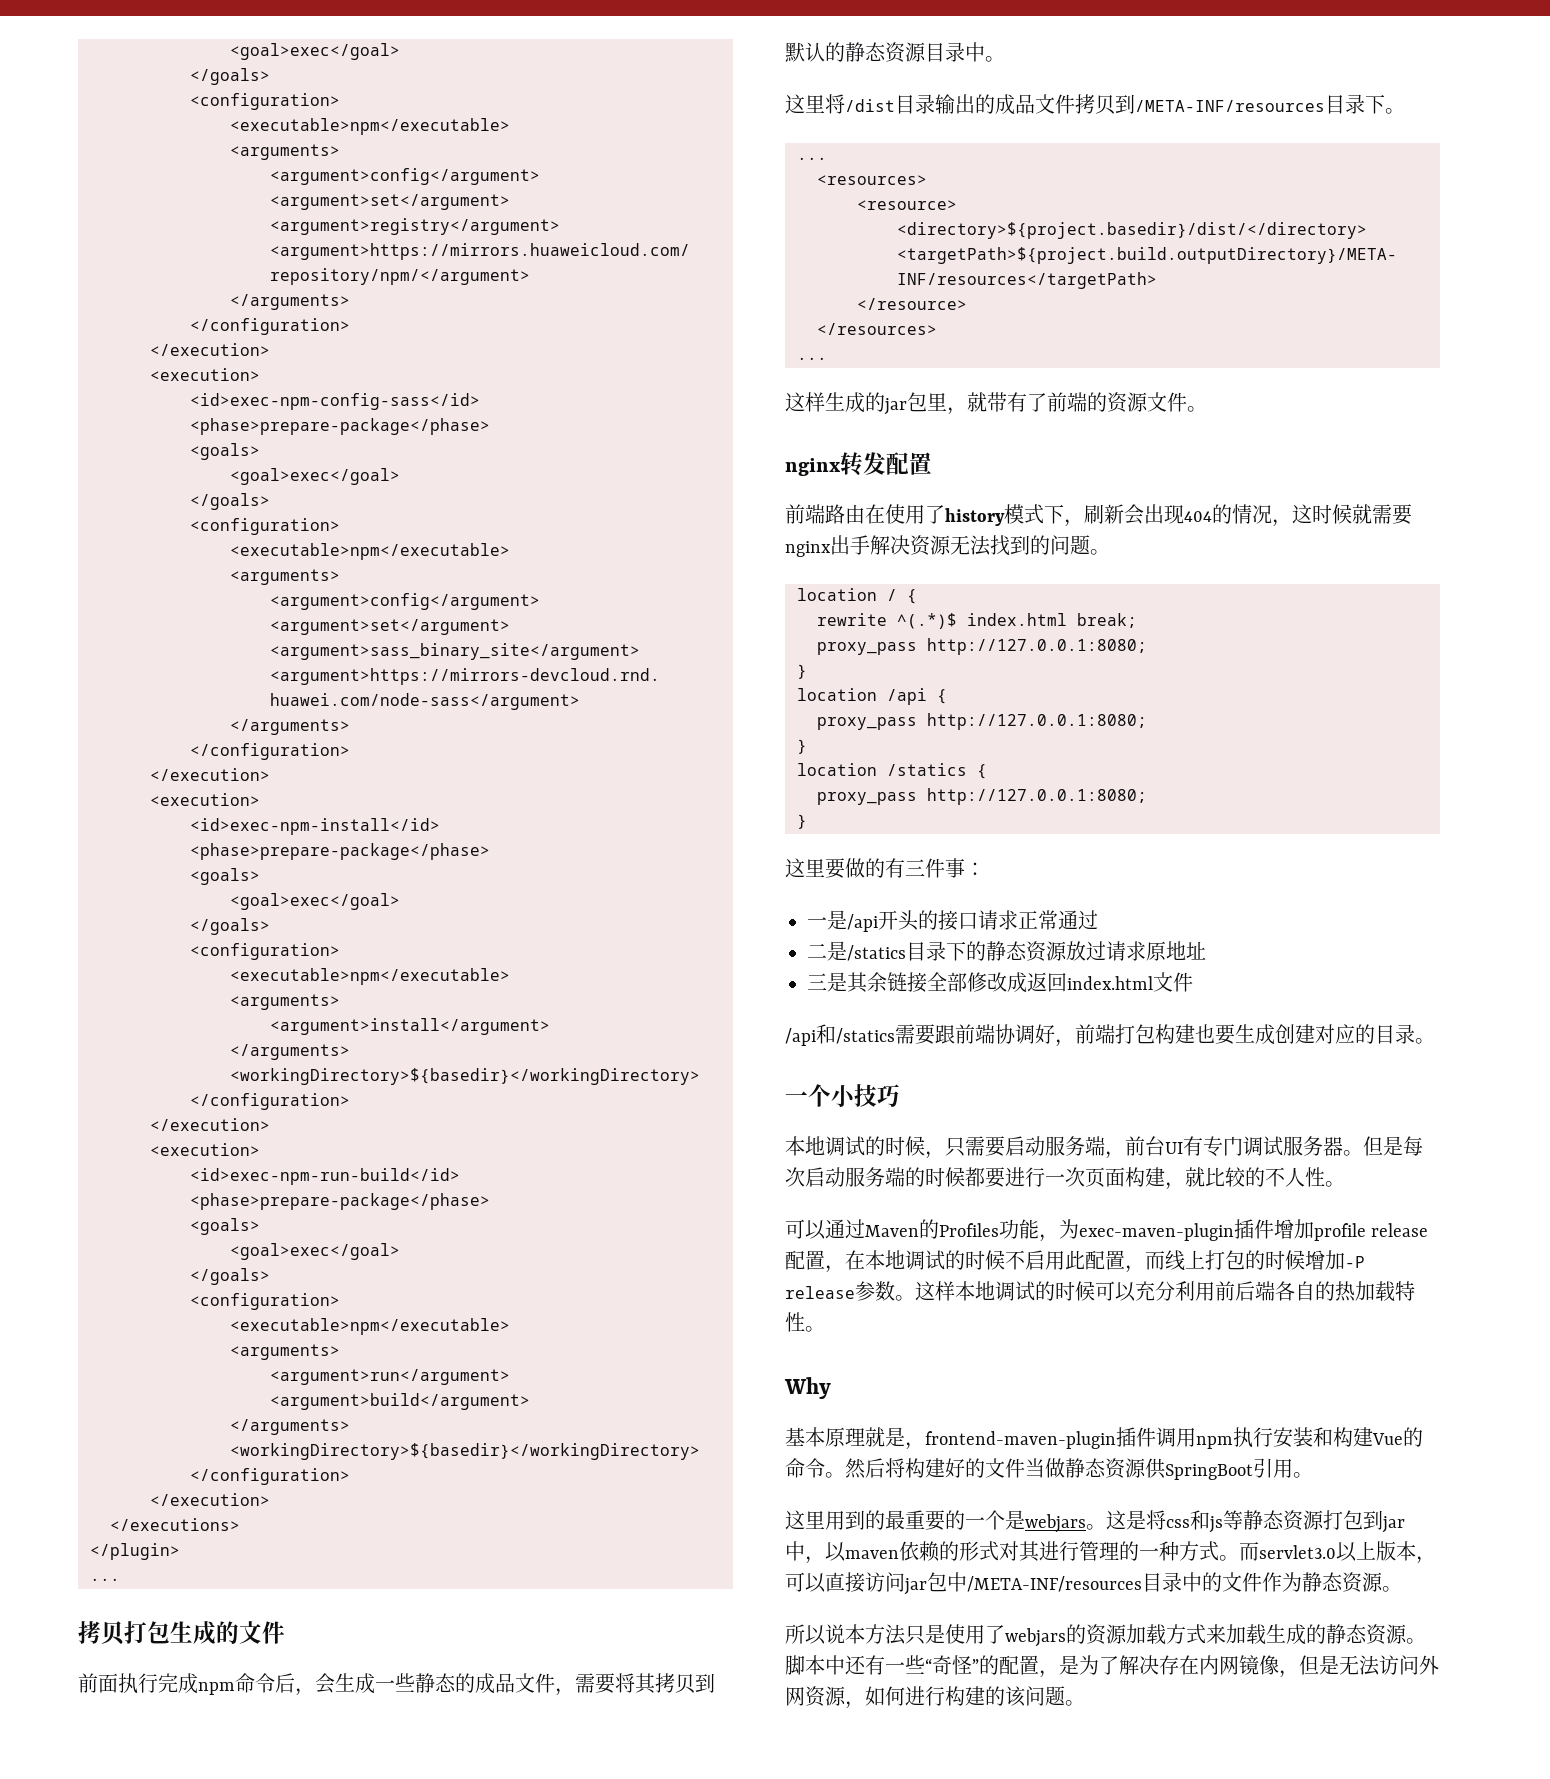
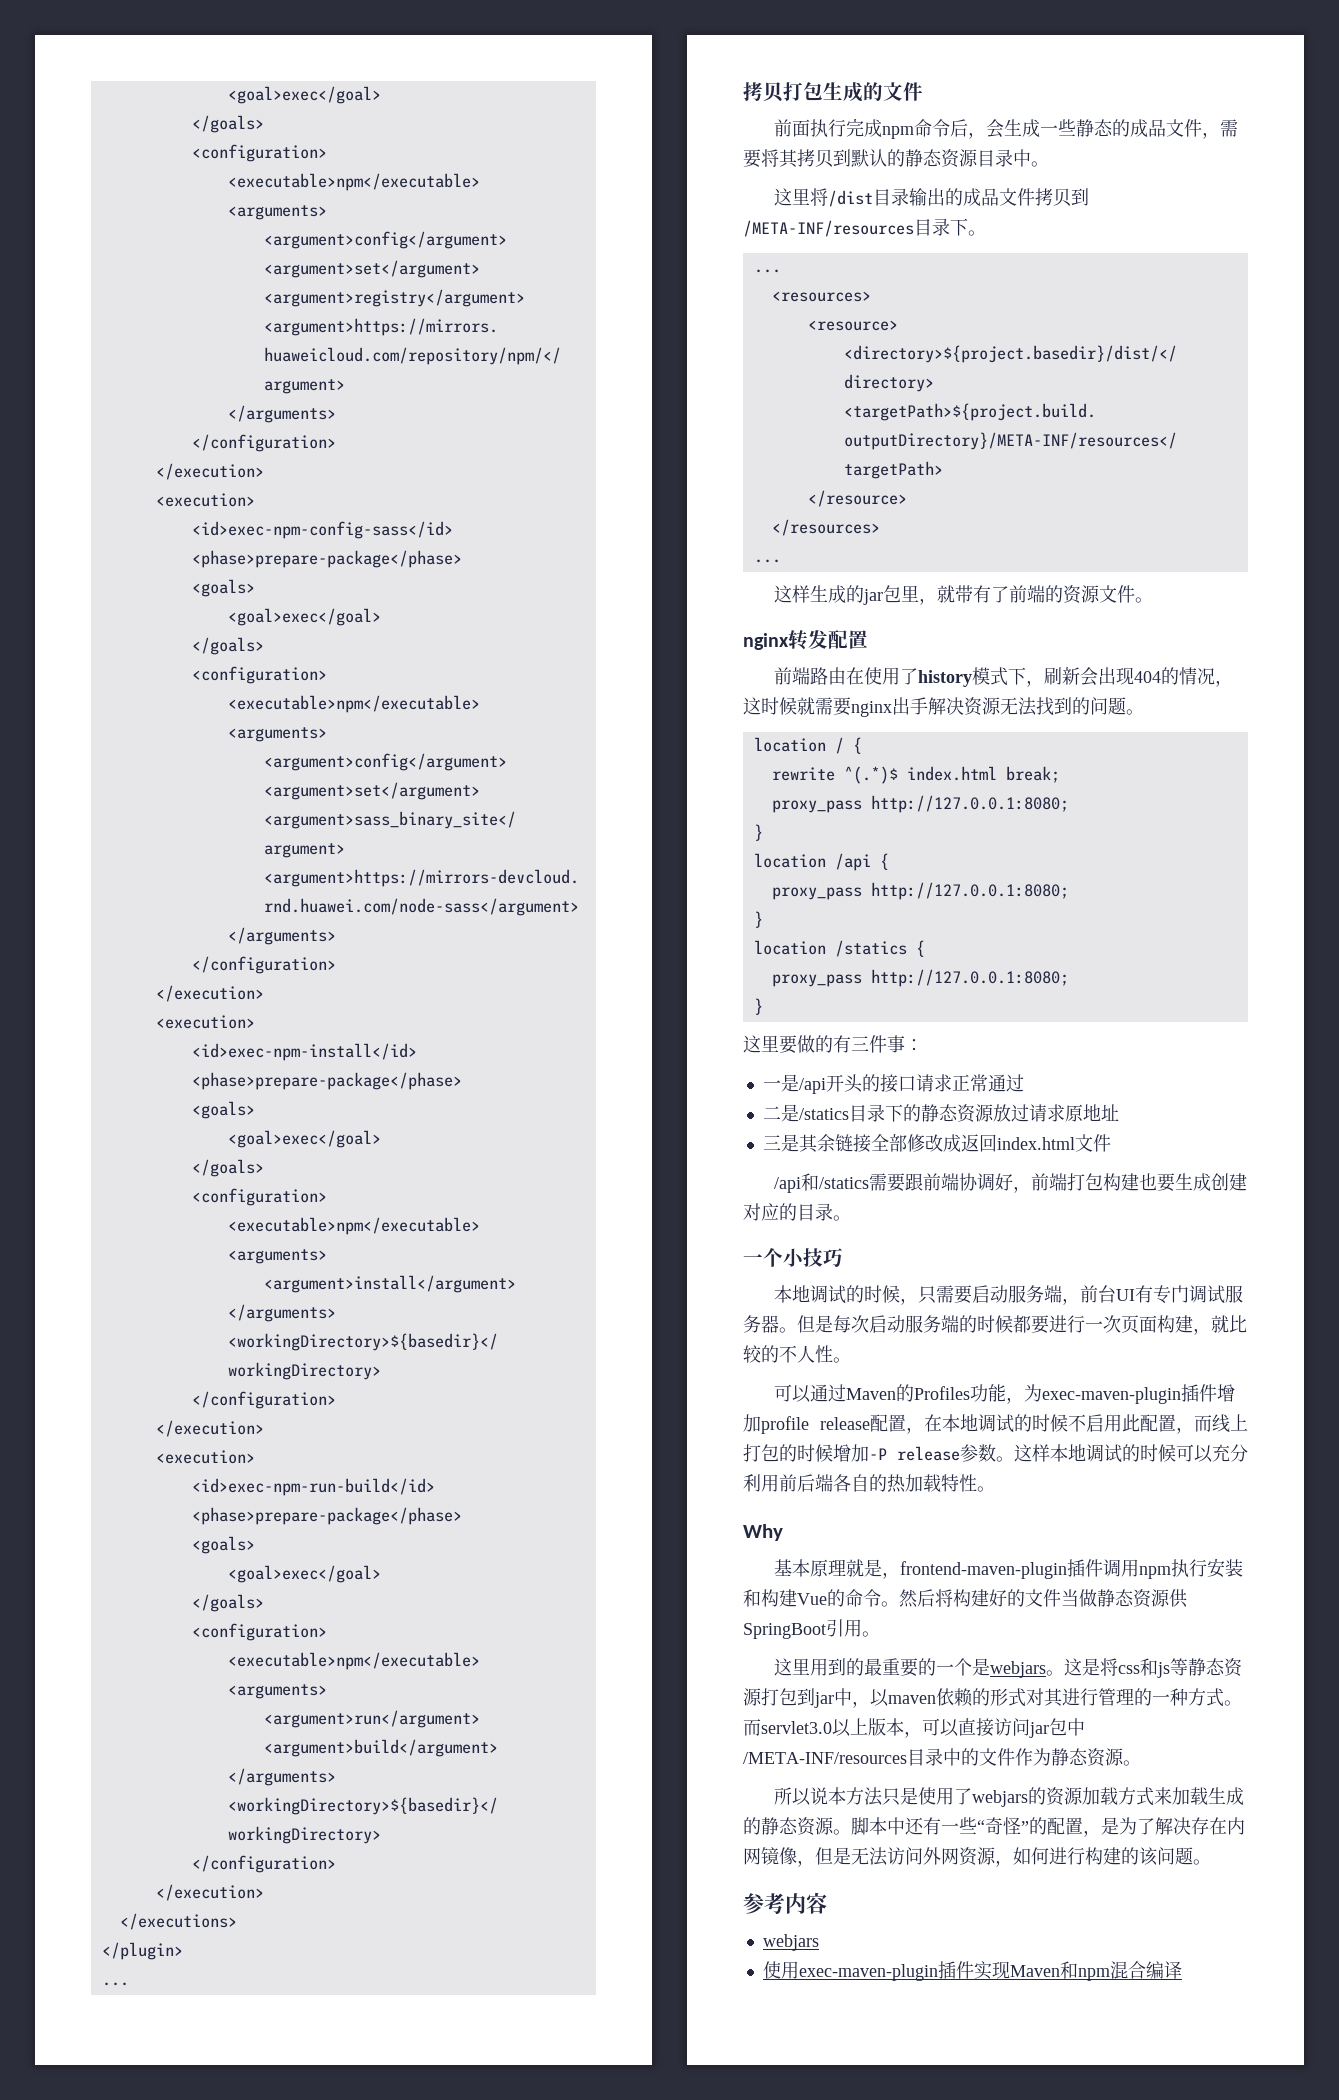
(1085, 1703) none -> [743,1892,827,1914] [762,1934,819,1951] [762,1961,1182,1981] // 参考内容 // webjars // 使用exec-maven-plugin插件实现Maven和npm混合编译

